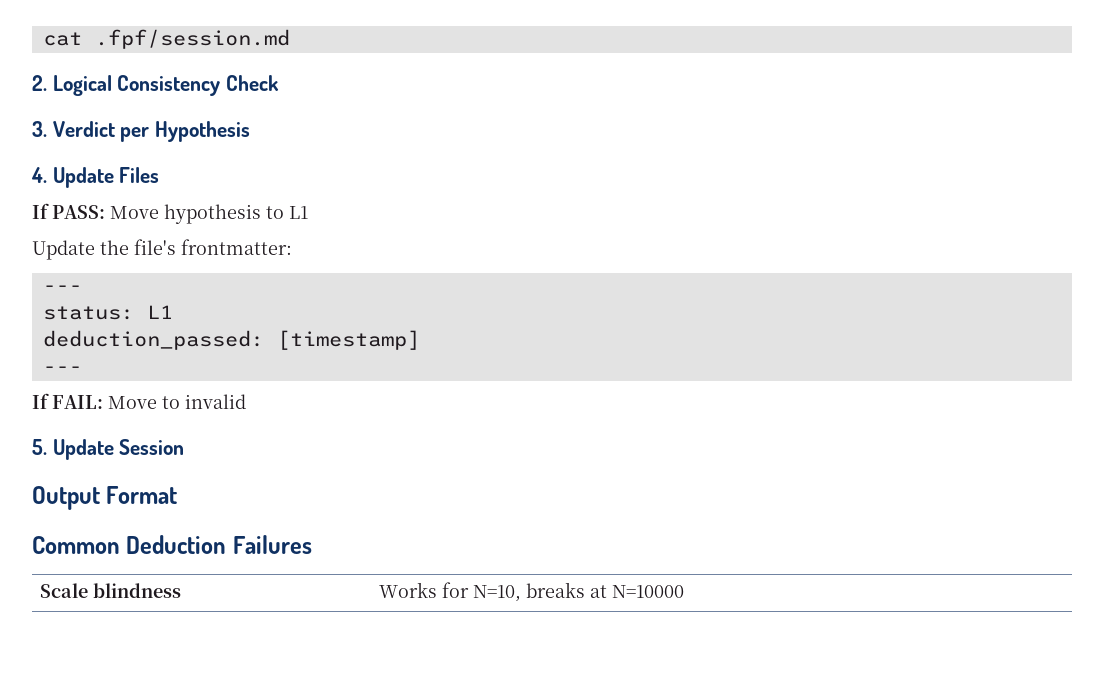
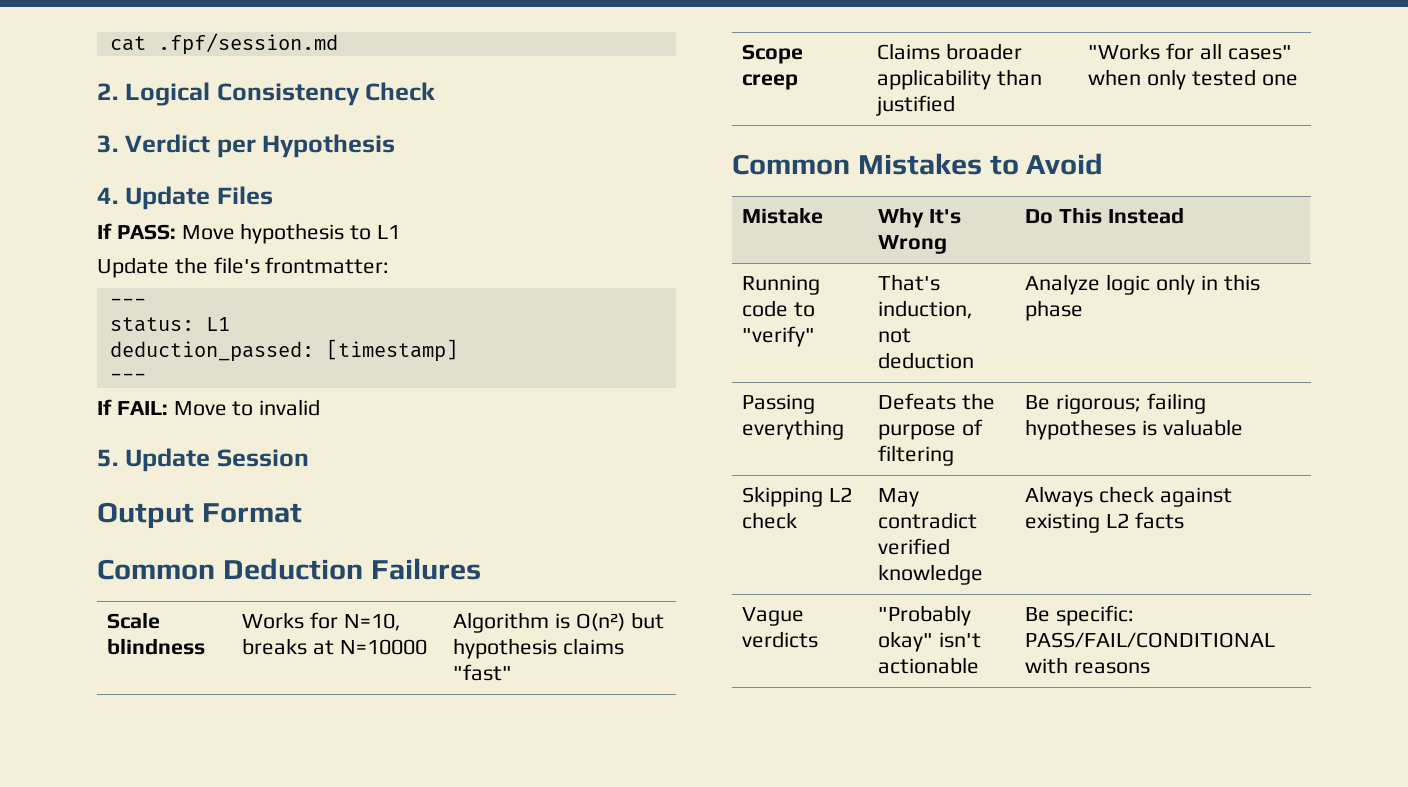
(684, 591) none -> [453,612,664,633] [453,638,625,659] [453,664,513,681] [742,44,804,64] [742,74,799,90] [877,43,1023,60] [877,69,1043,90] [876,95,956,116] [1088,43,1292,60] [1088,69,1298,90] [732,153,1104,175] [742,207,824,224] [878,207,962,228] [878,235,948,254] [1025,207,1184,224] [742,275,821,295] [742,300,816,317] [742,326,816,347] [878,274,941,291] [878,300,974,319] [878,328,912,343] [878,352,975,369] [1025,274,1260,295] [1025,300,1084,321] [742,394,816,414] [742,419,845,440] [878,393,996,410] [878,419,984,440] [878,445,955,466] [1025,393,1206,414] [1025,419,1243,440] [742,486,853,507] [742,512,798,529] [878,488,920,507] [878,512,978,529] [878,538,951,555] [878,564,984,585] [1025,486,1232,507] [1025,512,1184,533] [742,607,805,626] [742,631,819,648] [878,605,972,626] [878,631,982,652] [878,657,980,674] [1025,605,1135,626] [1025,632,1276,648] [1025,657,1151,674] | Algorithm is O(n²) but hypothesis claims "fast" // Scope creep | Claims broader applicability than justified | "Works for all cases" when only tested one // Common Mistakes to Avoid // Mistake | Why It's Wrong | Do This Instead // Running code to "verify" | That's induction, not deduction | Analyze logic only in this phase // Passing everything | Defeats the purpose of filtering | Be rigorous; failing hypotheses is valuable // Skipping L2 check | May contradict verified knowledge | Always check against existing L2 facts // Vague verdicts | "Probably okay" isn't actionable | Be specific: PASS/FAIL/CONDITIONAL with reasons

